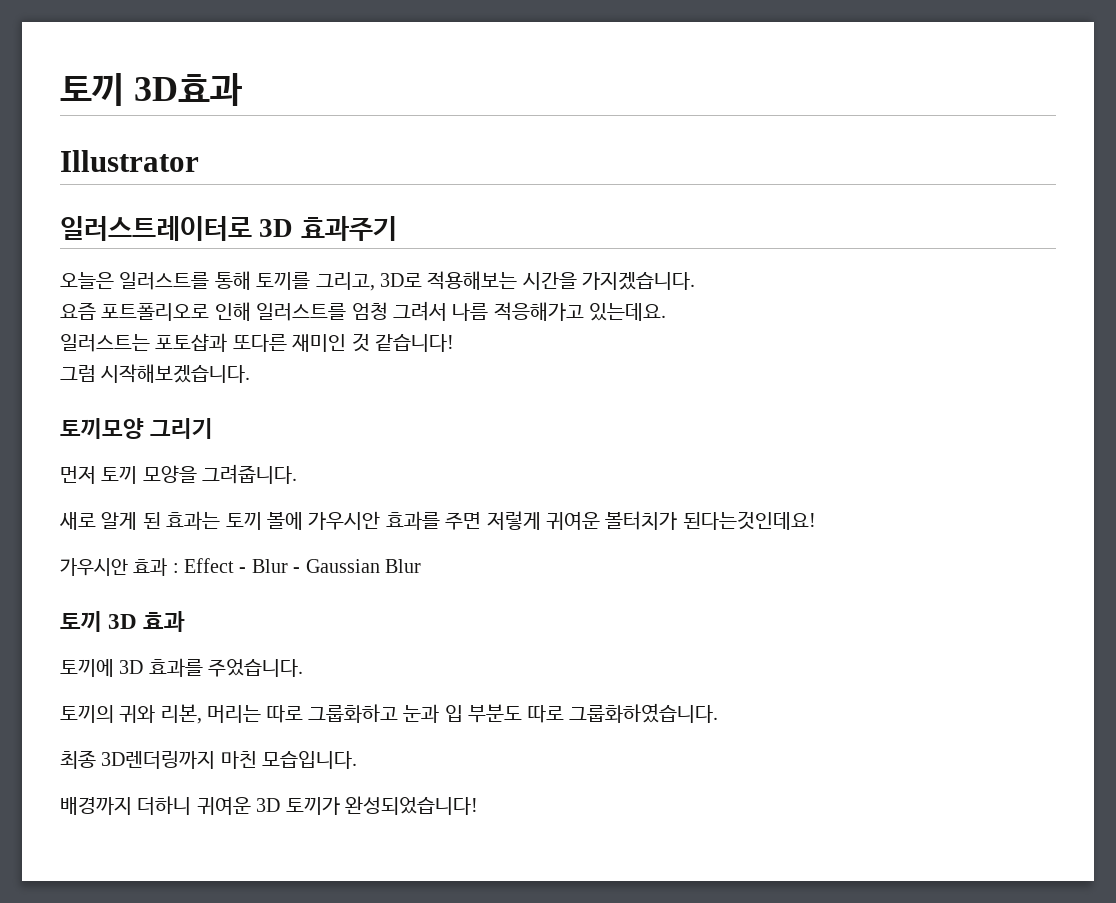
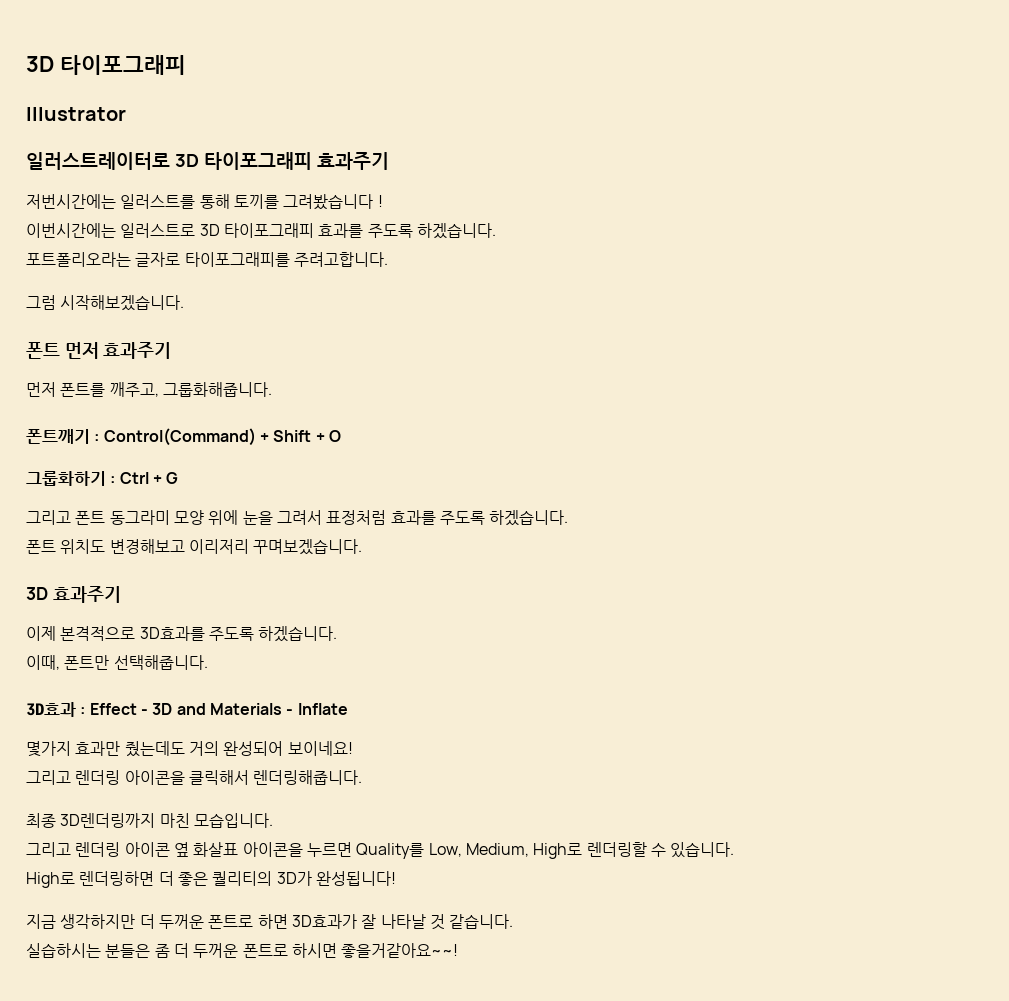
[60,73,242,106] 토끼 3D효과 -> [26,55,186,75] 3D 타이포그래피
[300,216,397,241] [60,272,114,289] 효과주기 // 오늘은 -> [203,152,389,170] [26,194,116,209] 타이포그래피 효과주기 // 저번시간에는
[315,271,696,291] [60,301,667,321] [60,333,454,352] [60,364,251,383] [60,418,214,439] [60,464,298,484] [59,511,816,530] [60,558,421,576] [60,611,186,632] [60,658,304,677] [60,703,718,724] [60,750,358,769] [60,796,478,815] 그리고, 3D로 적용해보는 시간을 가지겠습니다. // 요즘 포트폴리오로 인해 일러스트를 엄청 그려서 나름 적응해가고 있는데요. // 일러스트는 포토샵과 또다른 재미인 것 같습니다! // 그럼 시작해보겠습니다. // 토끼모양 그리기 // 먼저 토끼 모양을 그려줍니다. // 새로 알게 된 효과는 토끼 볼에 가우시안 효과를 주면 저렇게 귀여운 볼터치가 된다는것인데요! // 가우시안 효과 : Effect - Blur - Gaussian Blur // 토끼 3D 효과 // 토끼에 3D 효과를 주었습니다. // 토끼의 귀와 리본, 머리는 따로 그룹화하고 눈과 입 부분도 따로 그룹화하였습니다. // 최종 3D렌더링까지 마친 모습입니다. // 배경까지 더하니 귀여운 3D 토끼가 완성되었습니다! -> [283,194,383,210] [26,223,496,239] [26,252,388,267] [26,295,185,311] [26,342,172,359] [26,382,272,397] [26,428,341,446] [26,471,179,486] [26,510,569,526] [26,539,363,555] [26,586,121,603] [26,626,338,642] [26,655,208,670] [26,702,348,717] [26,741,353,757] [26,770,363,785] [26,813,273,828] [26,842,735,859] [26,871,396,888] [26,914,514,930] [26,943,459,958] 그려봤습니다 ! // 이번시간에는 일러스트로 3D 타이포그래피 효과를 주도록 하겠습니다. // 포트폴리오라는 글자로 타이포그래피를 주려고합니다. // 그럼 시작해보겠습니다. // 폰트 먼저 효과주기 // 먼저 폰트를 깨주고, 그룹화해줍니다. // 폰트깨기 : Control(Command) + Shift + O // 그룹화하기 : Ctrl + G // 그리고 폰트 동그라미 모양 위에 눈을 그려서 표정처럼 효과를 주도록 하겠습니다. // 폰트 위치도 변경해보고 이리저리 꾸며보겠습니다. // 3D 효과주기 // 이제 본격적으로 3D효과를 주도록 하겠습니다. // 이때, 폰트만 선택해줍니다. // 3D효과 : Effect - 3D and Materials - Inflate // 몇가지 효과만 줬는데도 거의 완성되어 보이네요! // 그리고 렌더링 아이콘을 클릭해서 렌더링해줍니다. // 최종 3D렌더링까지 마친 모습입니다. // 그리고 렌더링 아이콘 옆 화살표 아이콘을 누르면 Quality를 Low, Medium, High로 렌더링할 수 있습니다. // High로 렌더링하면 더 좋은 퀄리티의 3D가 완성됩니다! // 지금 생각하지만 더 두꺼운 폰트로 하면 3D효과가 잘 나타날 것 같습니다. // 실습하시는 분들은 좀 더 두꺼운 폰트로 하시면 좋을거같아요~~!

